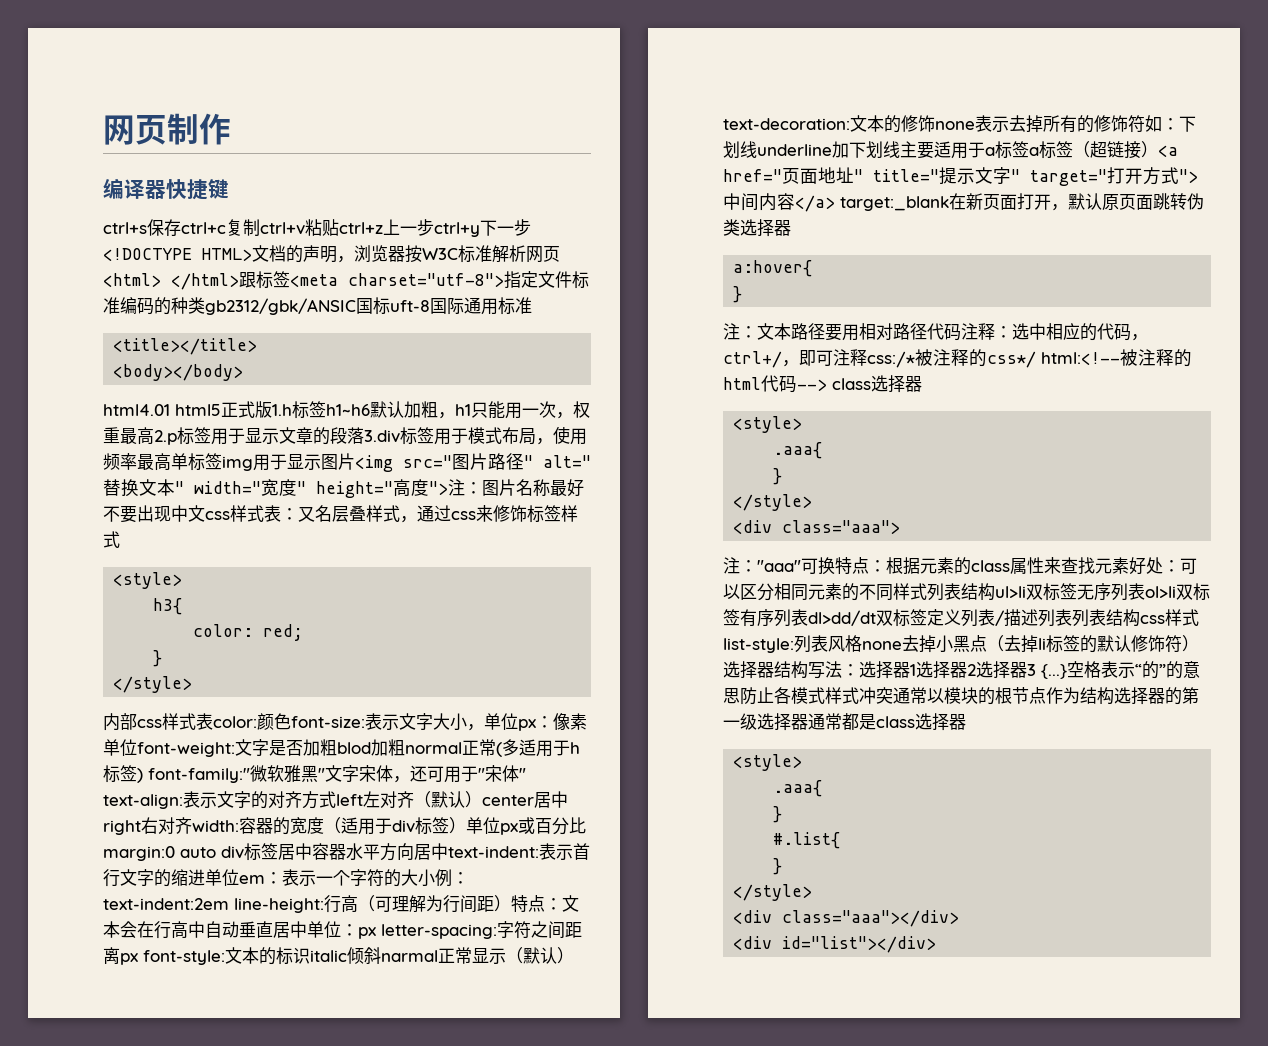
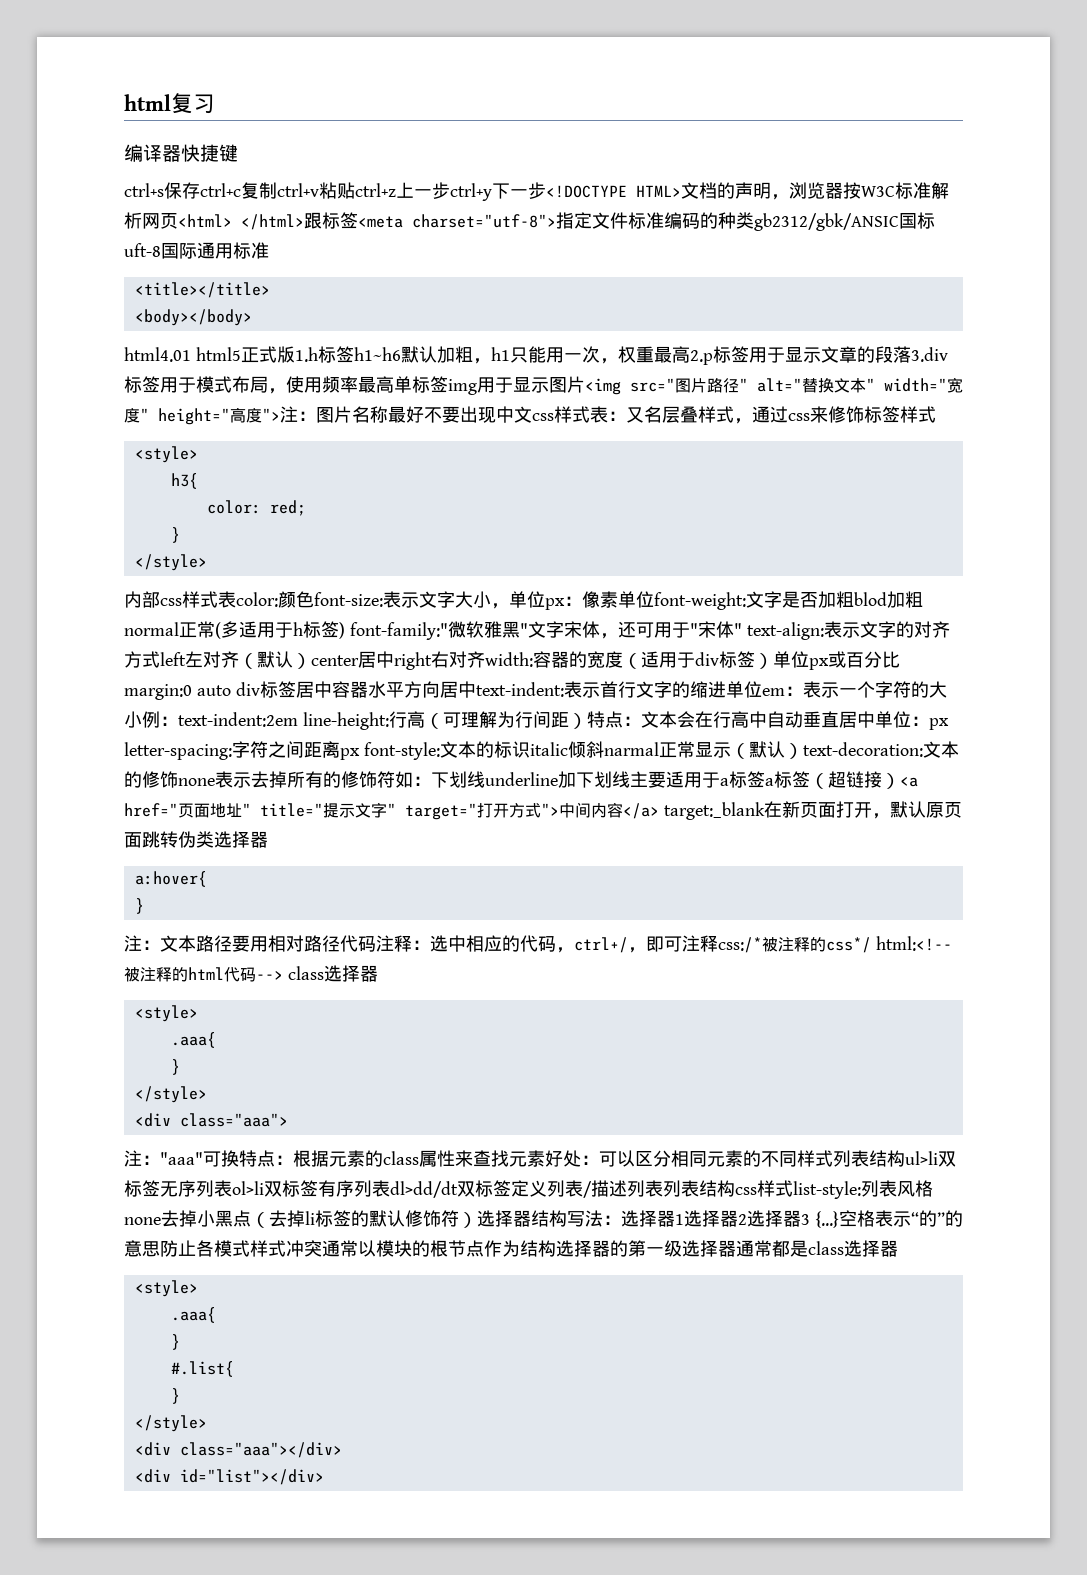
[103,113,231,145] 网页制作 -> [124,93,215,114] html复习

